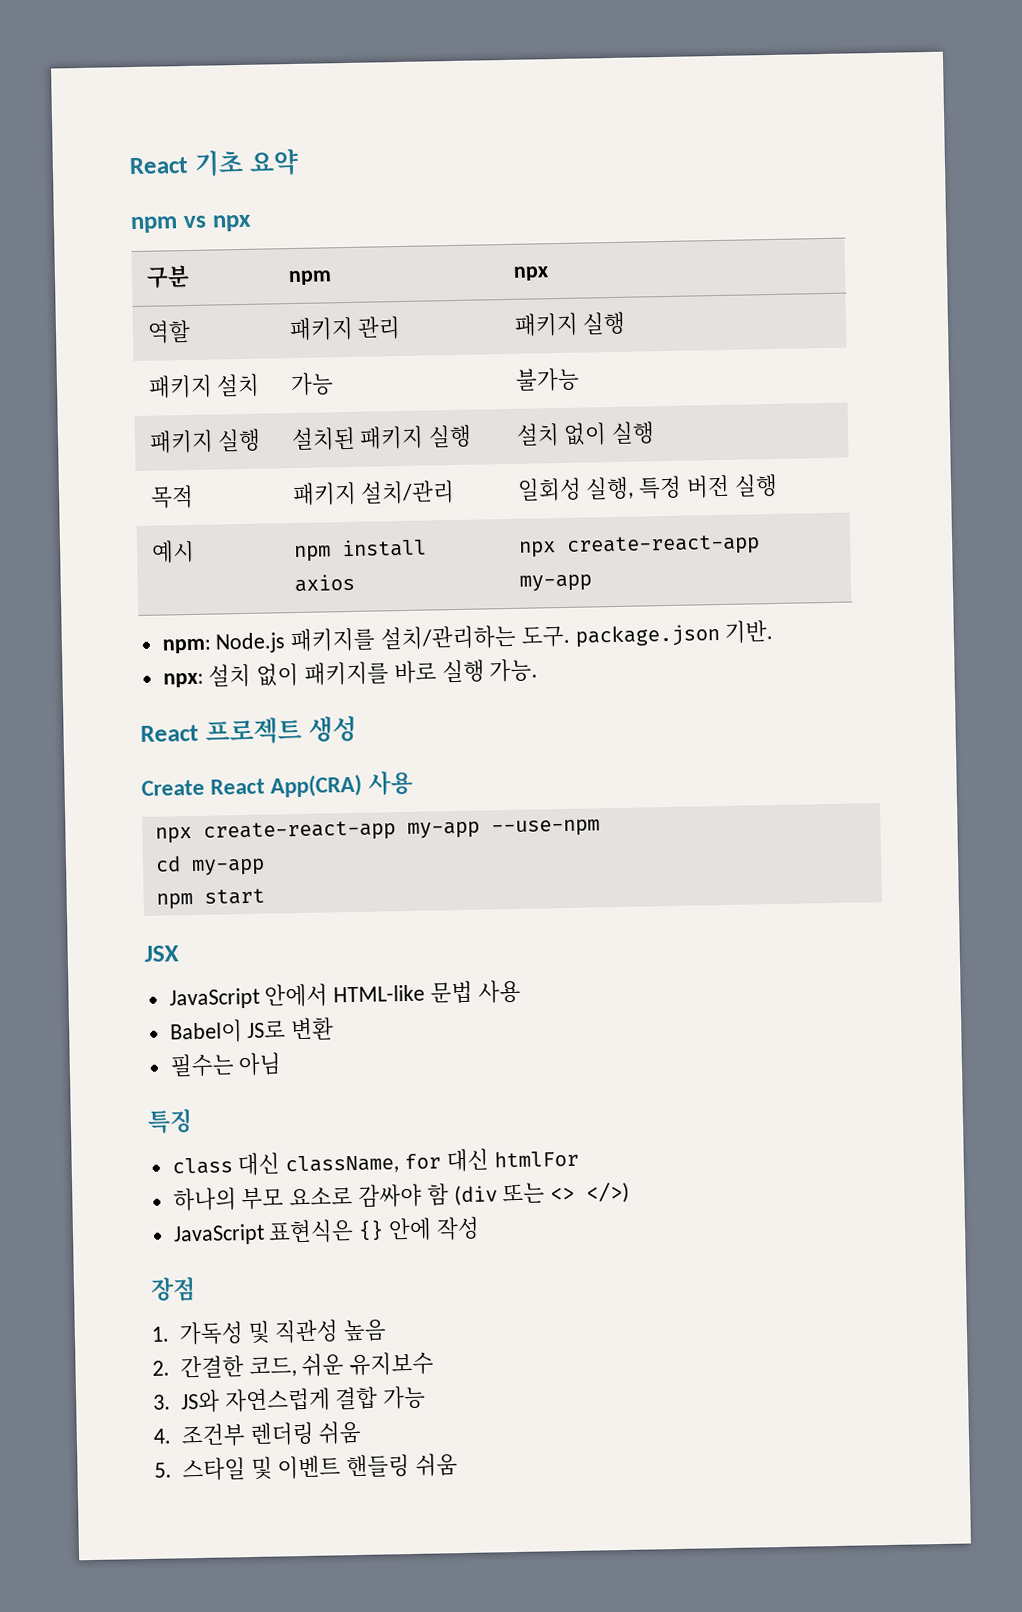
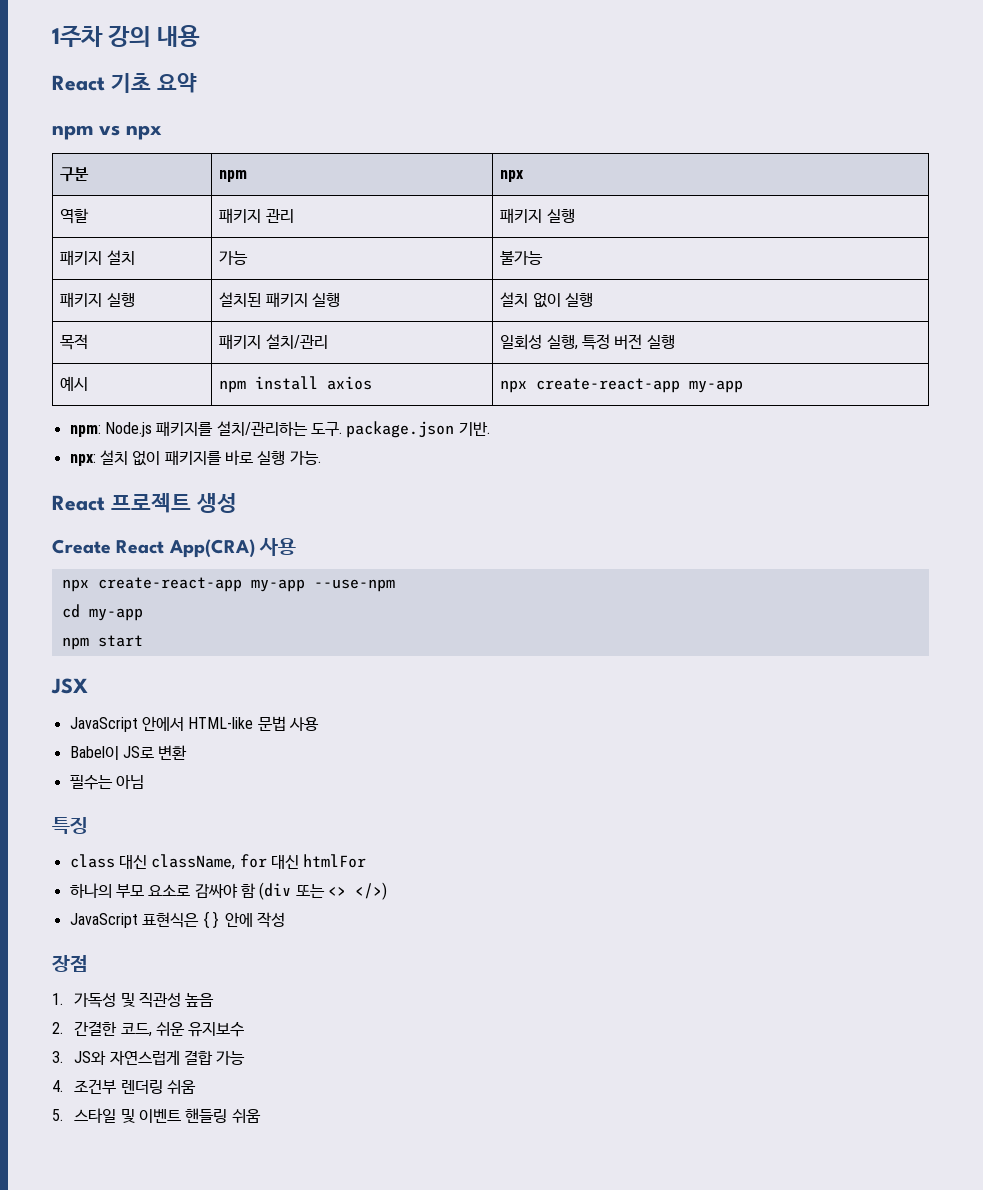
(129, 165) none -> [52,25,200,47] 1주차 강의 내용 //

